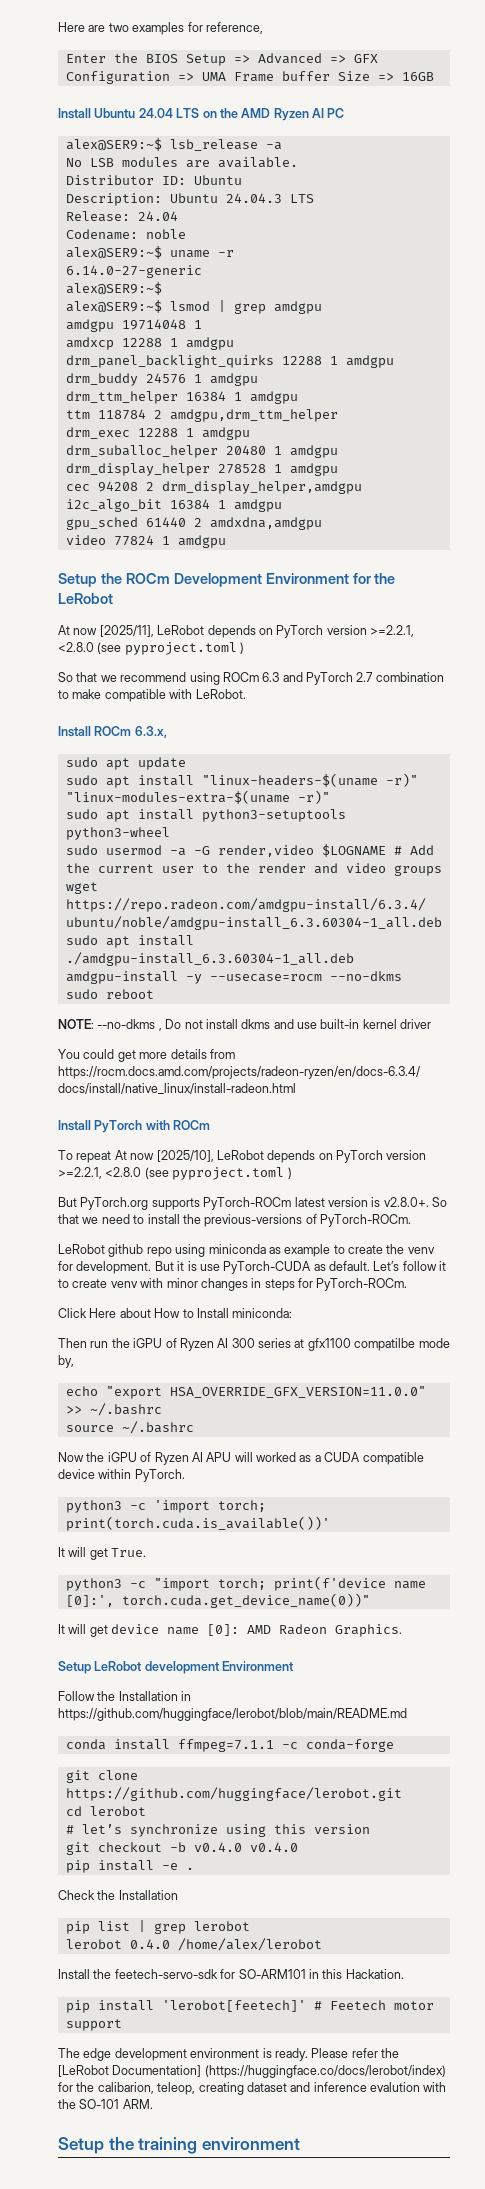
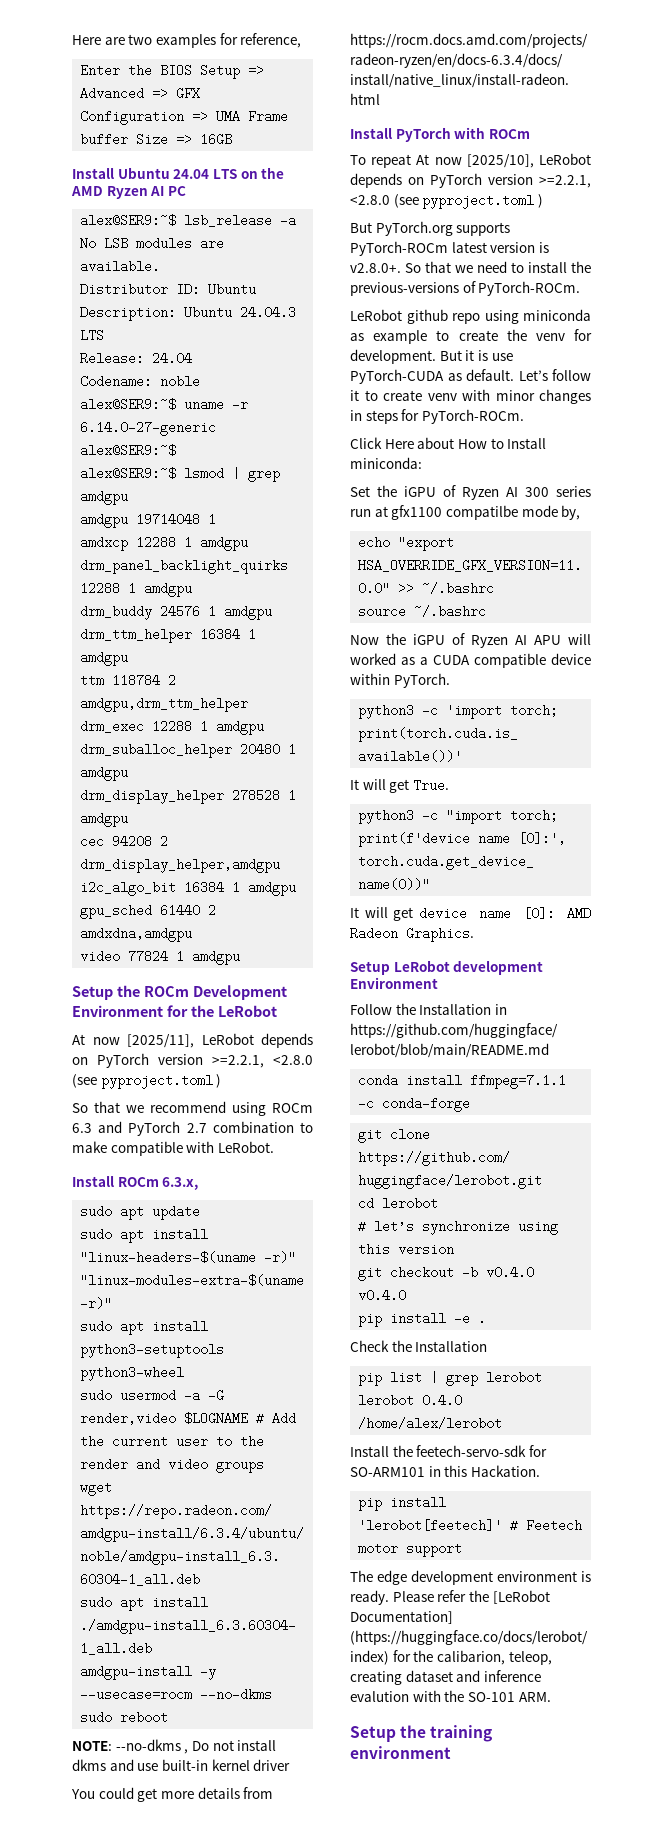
[58,1338,109,1348] Then run -> [350,486,370,497] Set
(291, 1343) none -> [350,509,371,517] run

